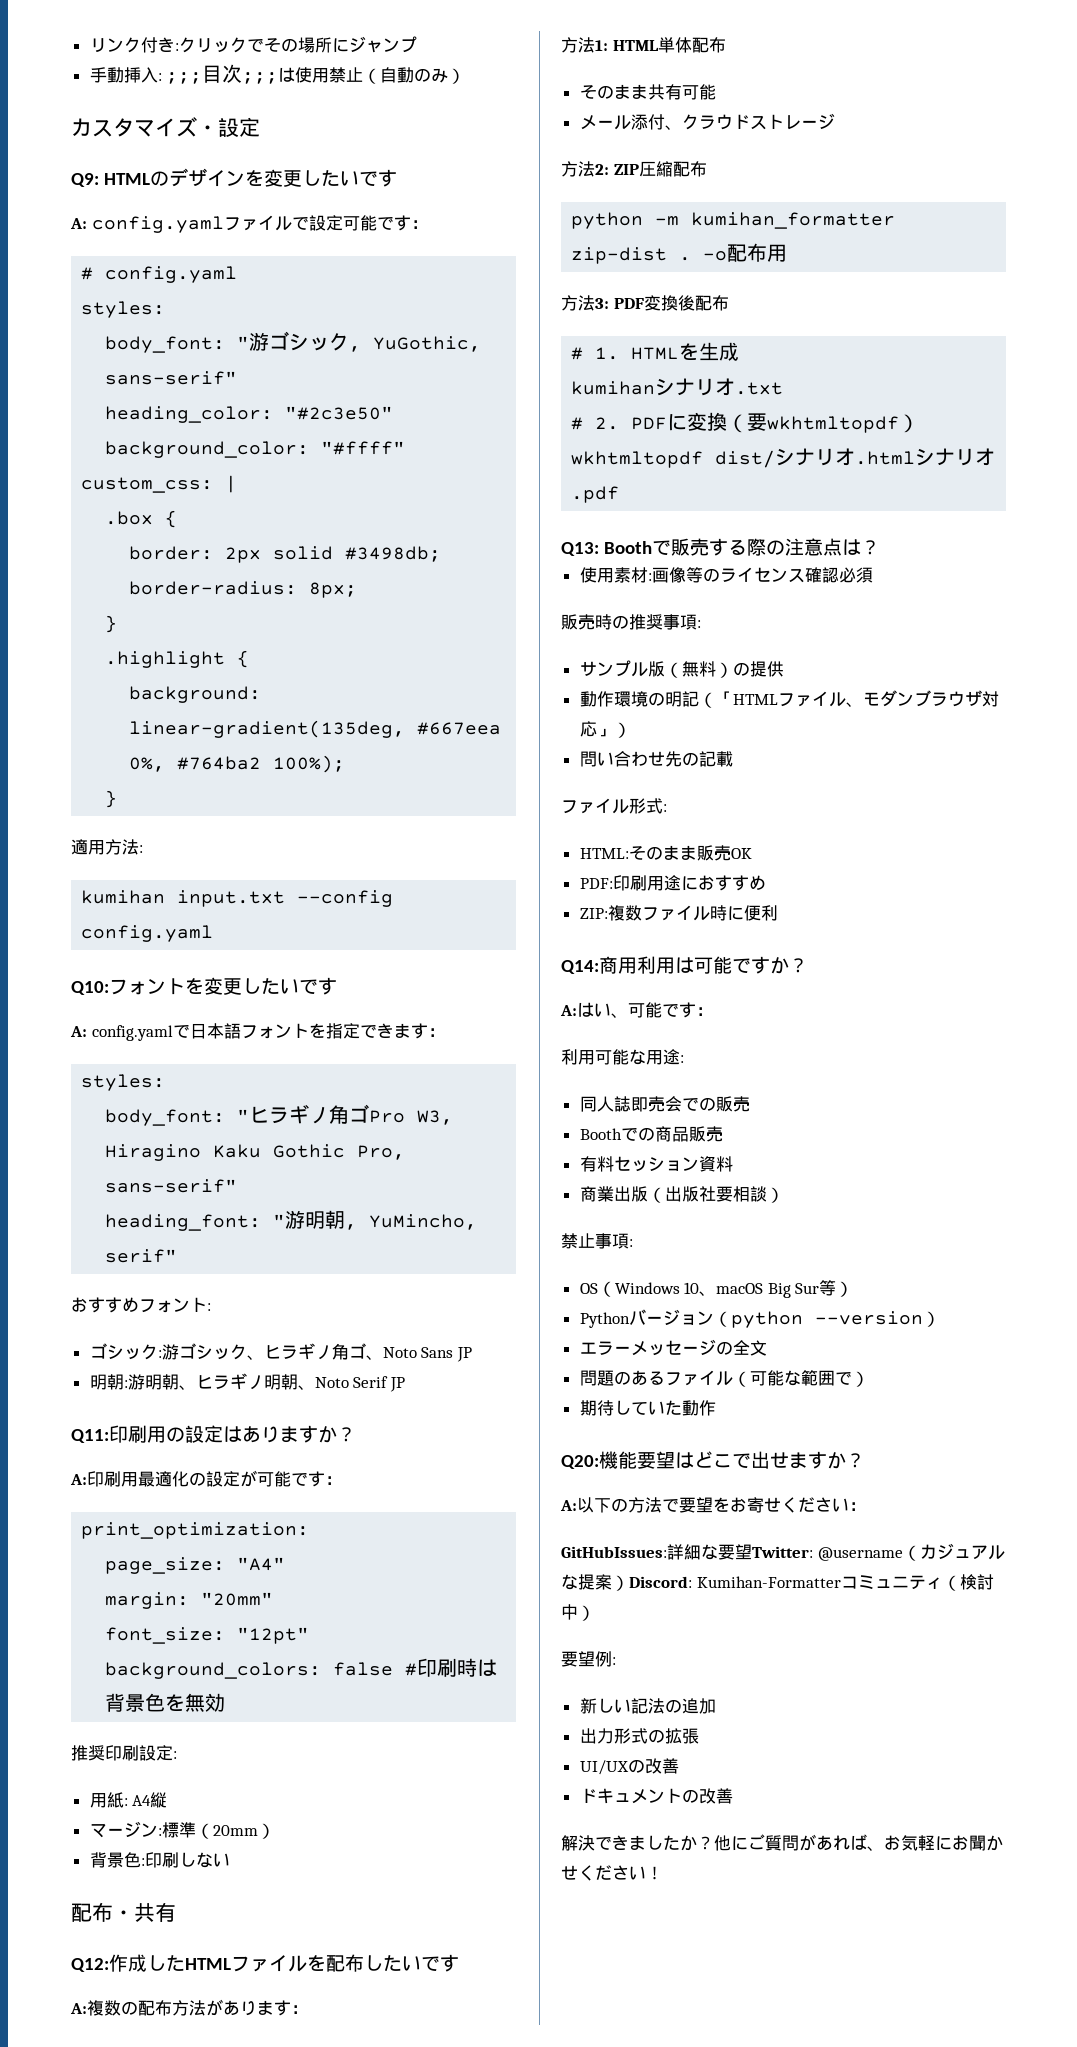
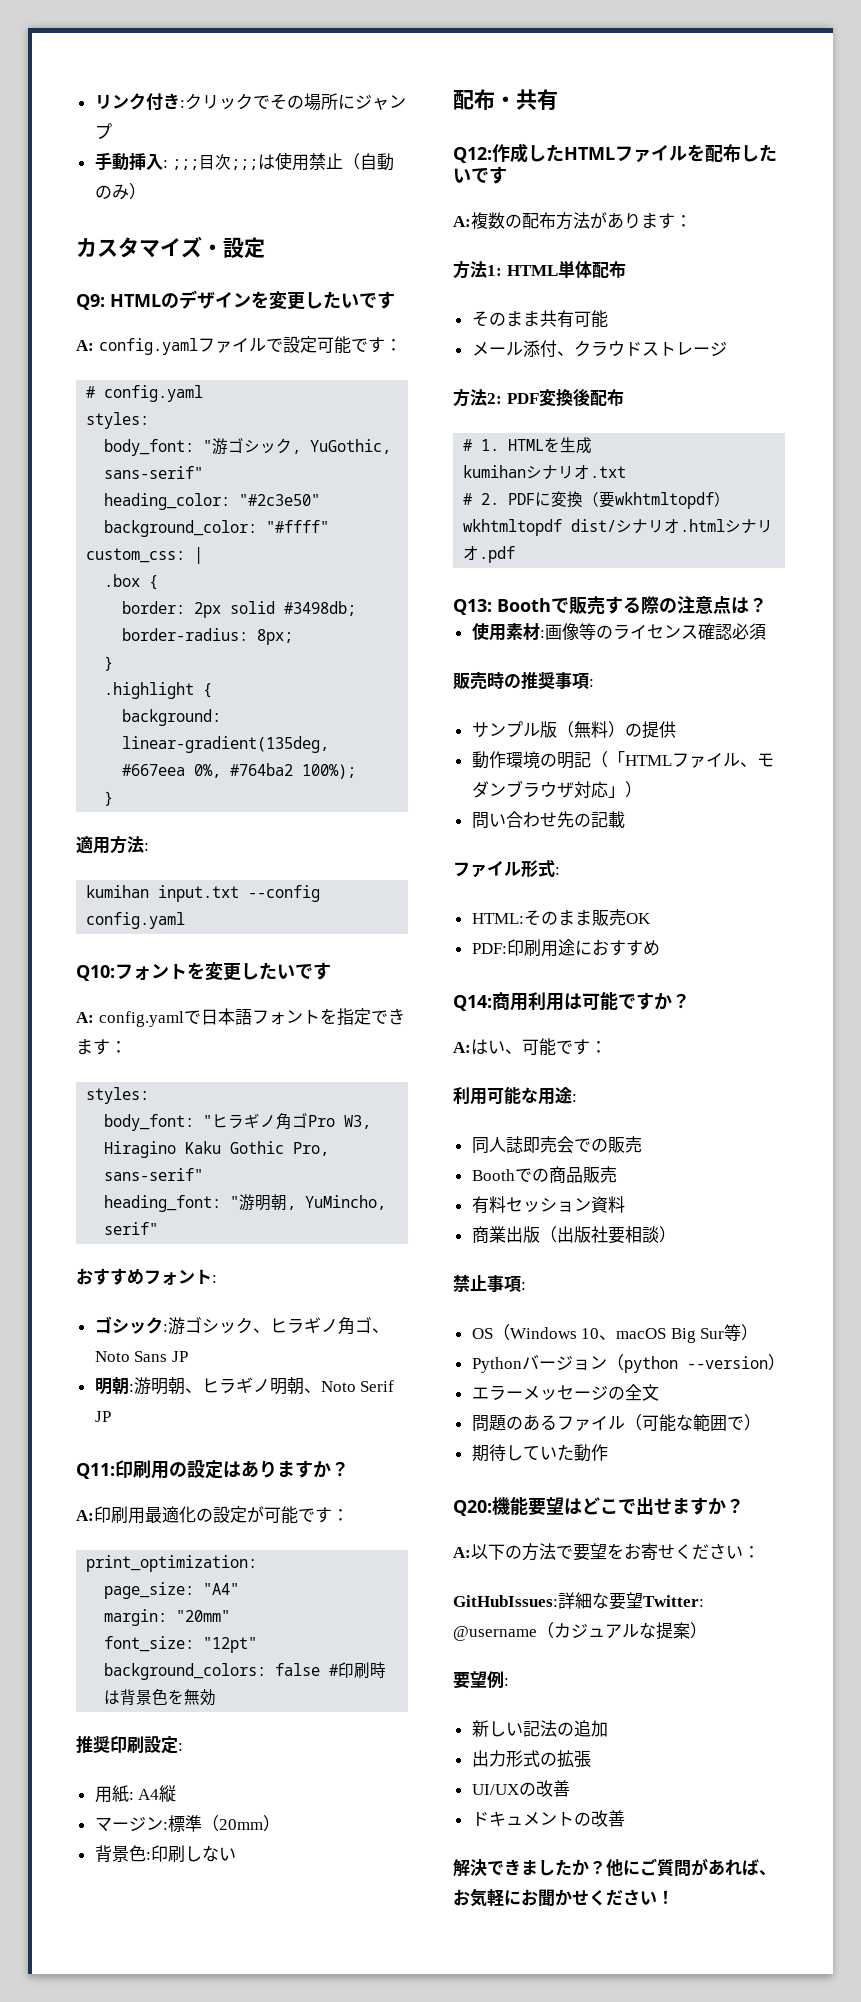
[613,161,707,177] [571,212,896,229] [571,243,788,264] [561,295,609,311] ZIP圧縮配布 // python -m kumihan_formatter zip-dist . -o配布用 // 方法3: -> (502, 398) none
[579,905,778,921] // ZIP:複数ファイル時に便利 -> (660, 948) none
[629,1574,994,1591] [561,1604,595,1621] Discord: Kumihan-Formatterコミュニティ（検討中） -> (707, 1630) none

